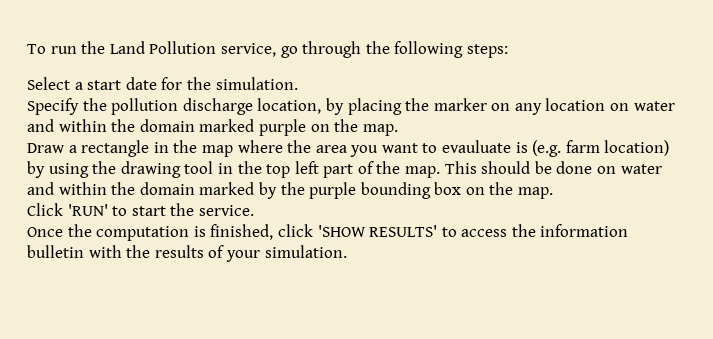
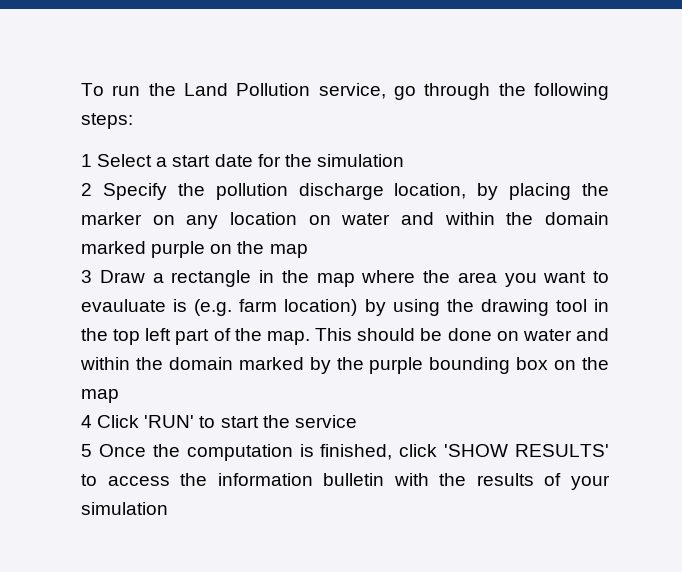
(508, 51) none -> [81,154,92,167] 1
[215,77,298,90] simulation. // -> [316,154,404,167] [81,183,92,196] simulation // 2
[362,124,398,136] map. // -> [269,244,308,258] [81,270,92,283] map // 3
[518,187,554,199] map. // -> [81,389,119,403] [81,415,92,428] map // 4
[198,205,254,216] service. // -> [294,415,357,428] [81,444,92,457] service // 5
[264,245,347,258] simulation. -> [81,502,168,515] simulation

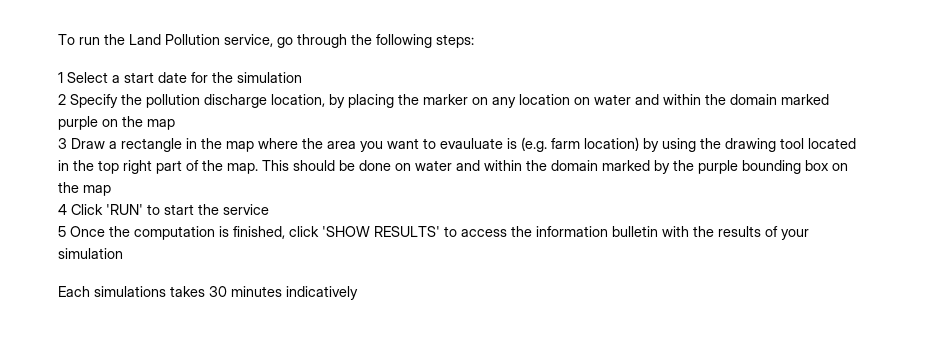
(587, 305) none -> [808,138,856,149] located
[145,328,172,341] left -> [123,160,152,174] right
(168, 508) none -> [58,286,358,300] // Each simulations takes 30 minutes indicatively

